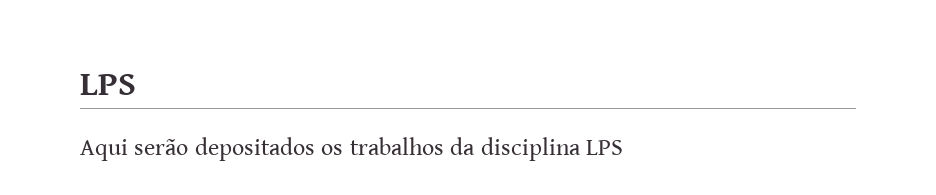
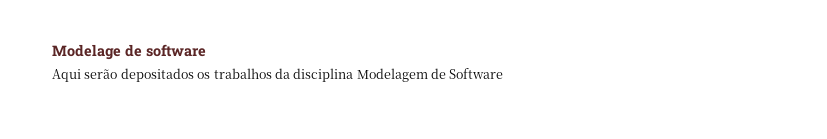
[80,74,136,95] LPS -> [52,44,206,60] Modelage de software
[586,140,624,155] LPS -> [356,68,504,82] Modelagem de Software

